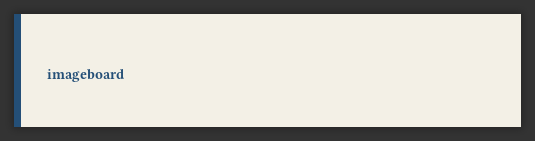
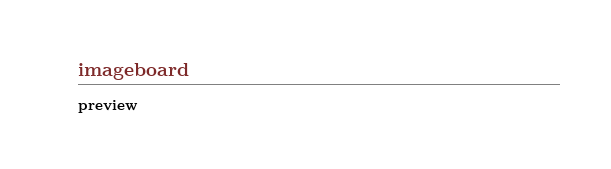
(124, 75) none -> [78,100,138,113] // preview

